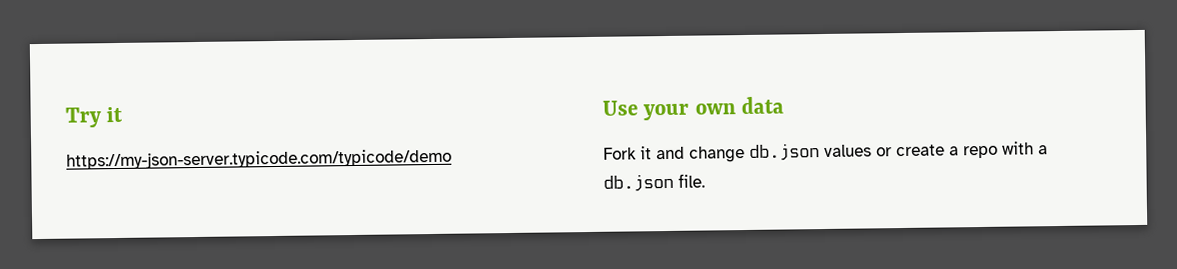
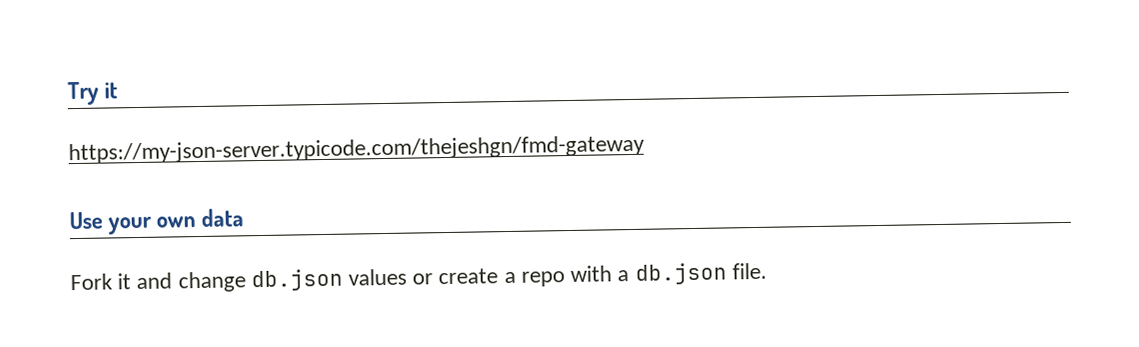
[66,148,452,170] https://my-json-server.typicode.com/typicode/demo -> [68,134,645,165] https://my-json-server.typicode.com/thejeshgn/fmd-gateway

